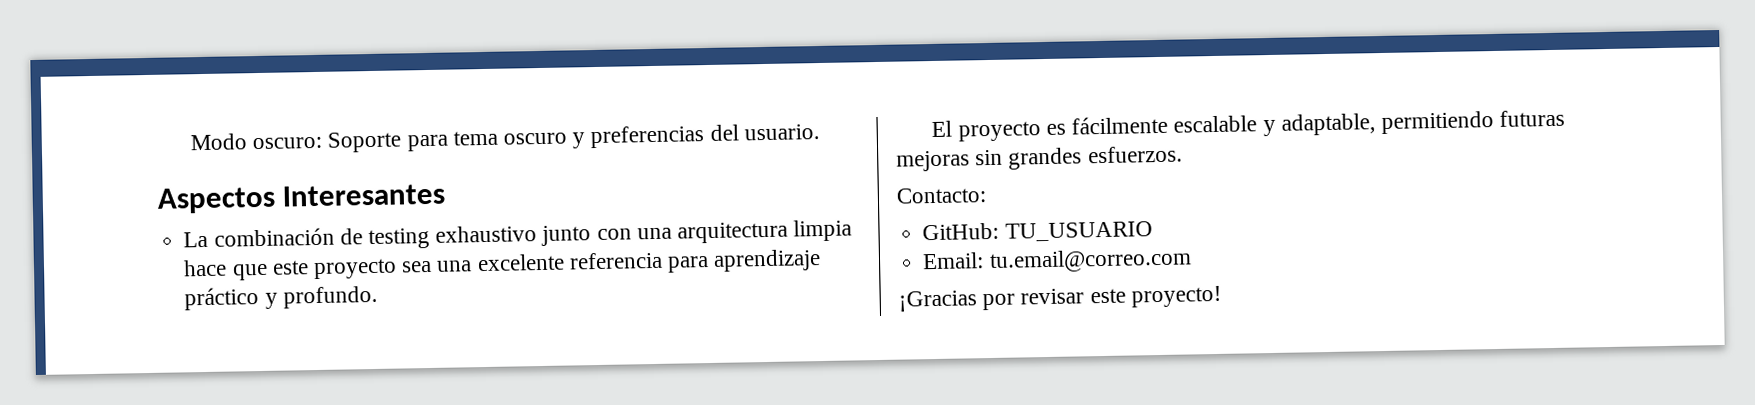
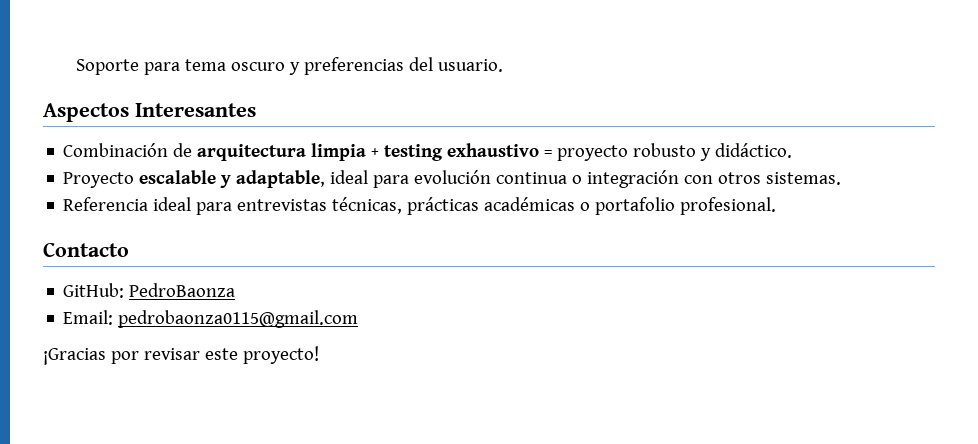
[189,133,323,151] Modo oscuro: -> (76, 67) none
[183,219,853,250] [183,249,822,281] [184,285,378,311] [931,109,1566,142] [896,145,1183,172] [896,187,987,204] La combinación de testing exhaustivo junto con una arquitectura limpia hace que este proyecto sea una excelente referencia para aprendizaje práctico y profundo. // El proyecto es fácilmente escalable y adaptable, permitiendo futuras mejoras sin grandes esfuerzos. // Contacto: -> [63,143,793,161] [63,170,842,188] [63,197,777,215] [43,242,129,257] Combinación de arquitectura limpia + testing exhaustivo = proyecto robusto y didáctico. // Proyecto escalable y adaptable, ideal para evolución continua o integración con otros sistemas. // Referencia ideal para entrevistas técnicas, prácticas académicas o portafolio profesional. // Contacto
[1004,221,1153,242] TU_USUARIO -> [129,283,236,297] PedroBaonza
[988,248,1192,274] tu.email@correo.com -> [118,310,359,328] pedrobaonza0115@gmail.com

